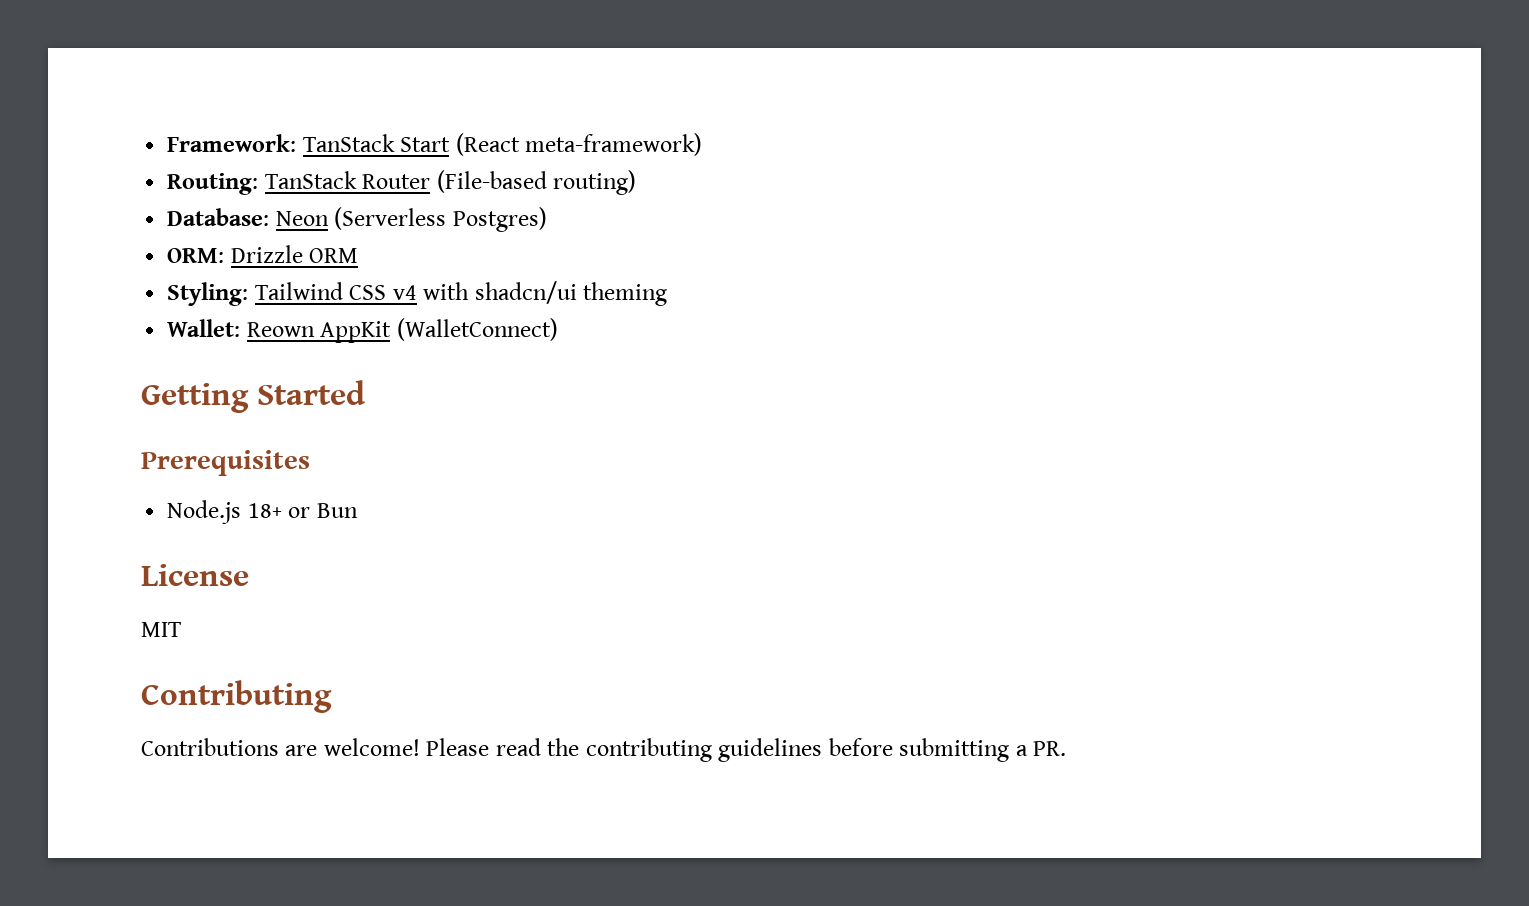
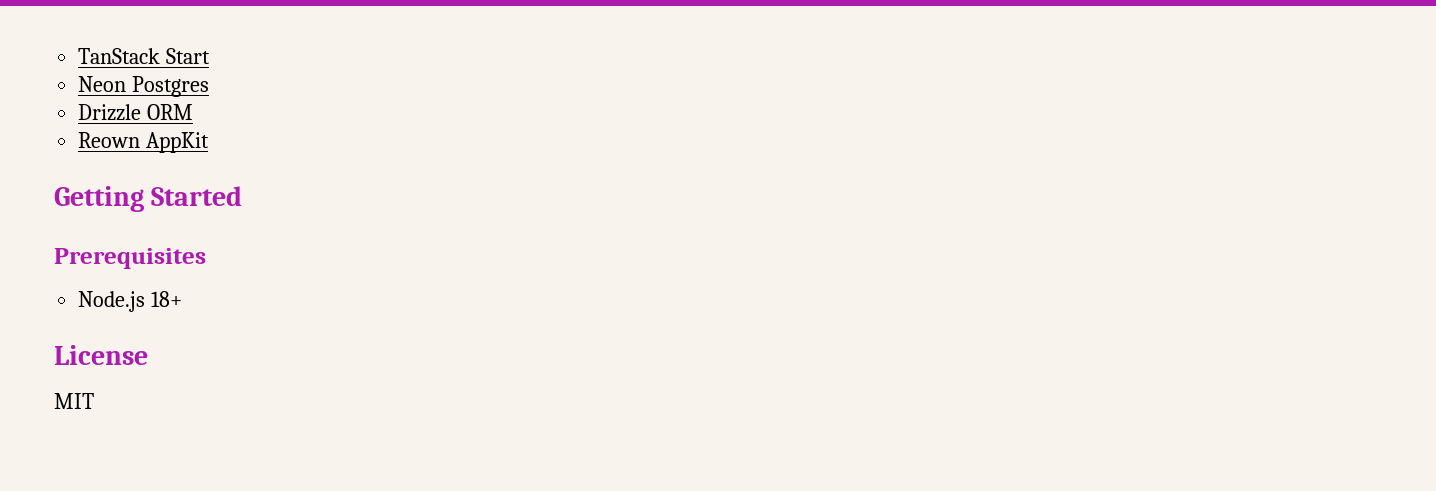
[167,134,297,152] Framework: -> (78, 56) none
[455,133,703,156] [167,170,637,195] [167,207,547,232] [167,245,359,263] [167,281,668,306] [167,319,241,337] (React meta-framework) // Routing: TanStack Router (File-based routing) // Database: Neon (Serverless Postgres) // ORM: Drizzle ORM // Styling: Tailwind CSS v4 with shadcn/ui theming // Wallet: -> [78,76,210,97] [78,104,194,121] // Neon Postgres // Drizzle ORM //
[396,318,558,341] (WalletConnect) -> (210, 142) none
[288,503,358,518] or Bun -> (183, 299) none
[141,680,332,713] [141,738,1067,762] // Contributing // Contributions are welcome! Please read the contributing guidelines before submitting a PR. -> (94, 401) none

